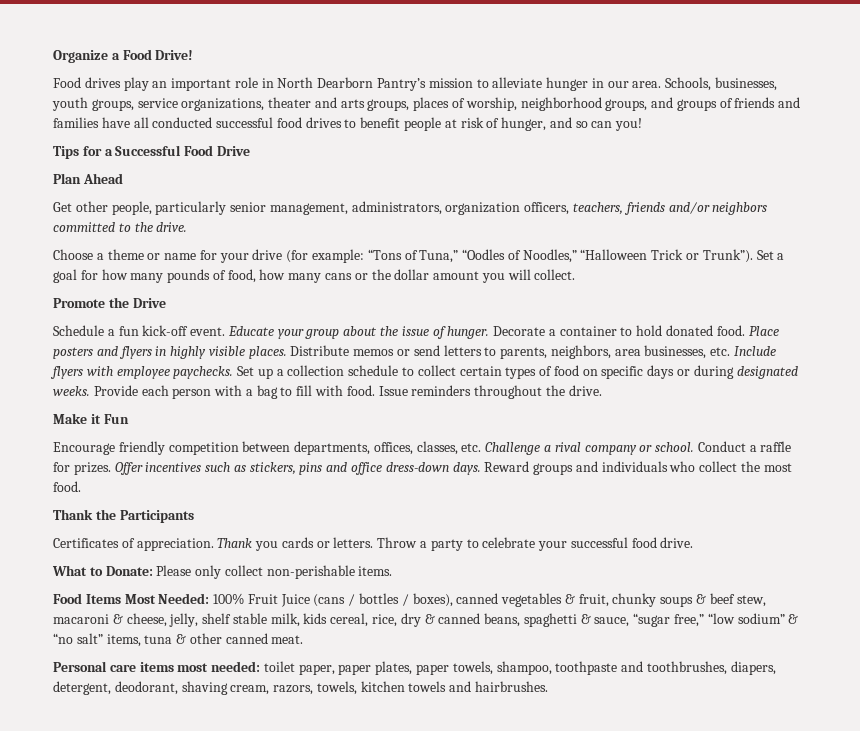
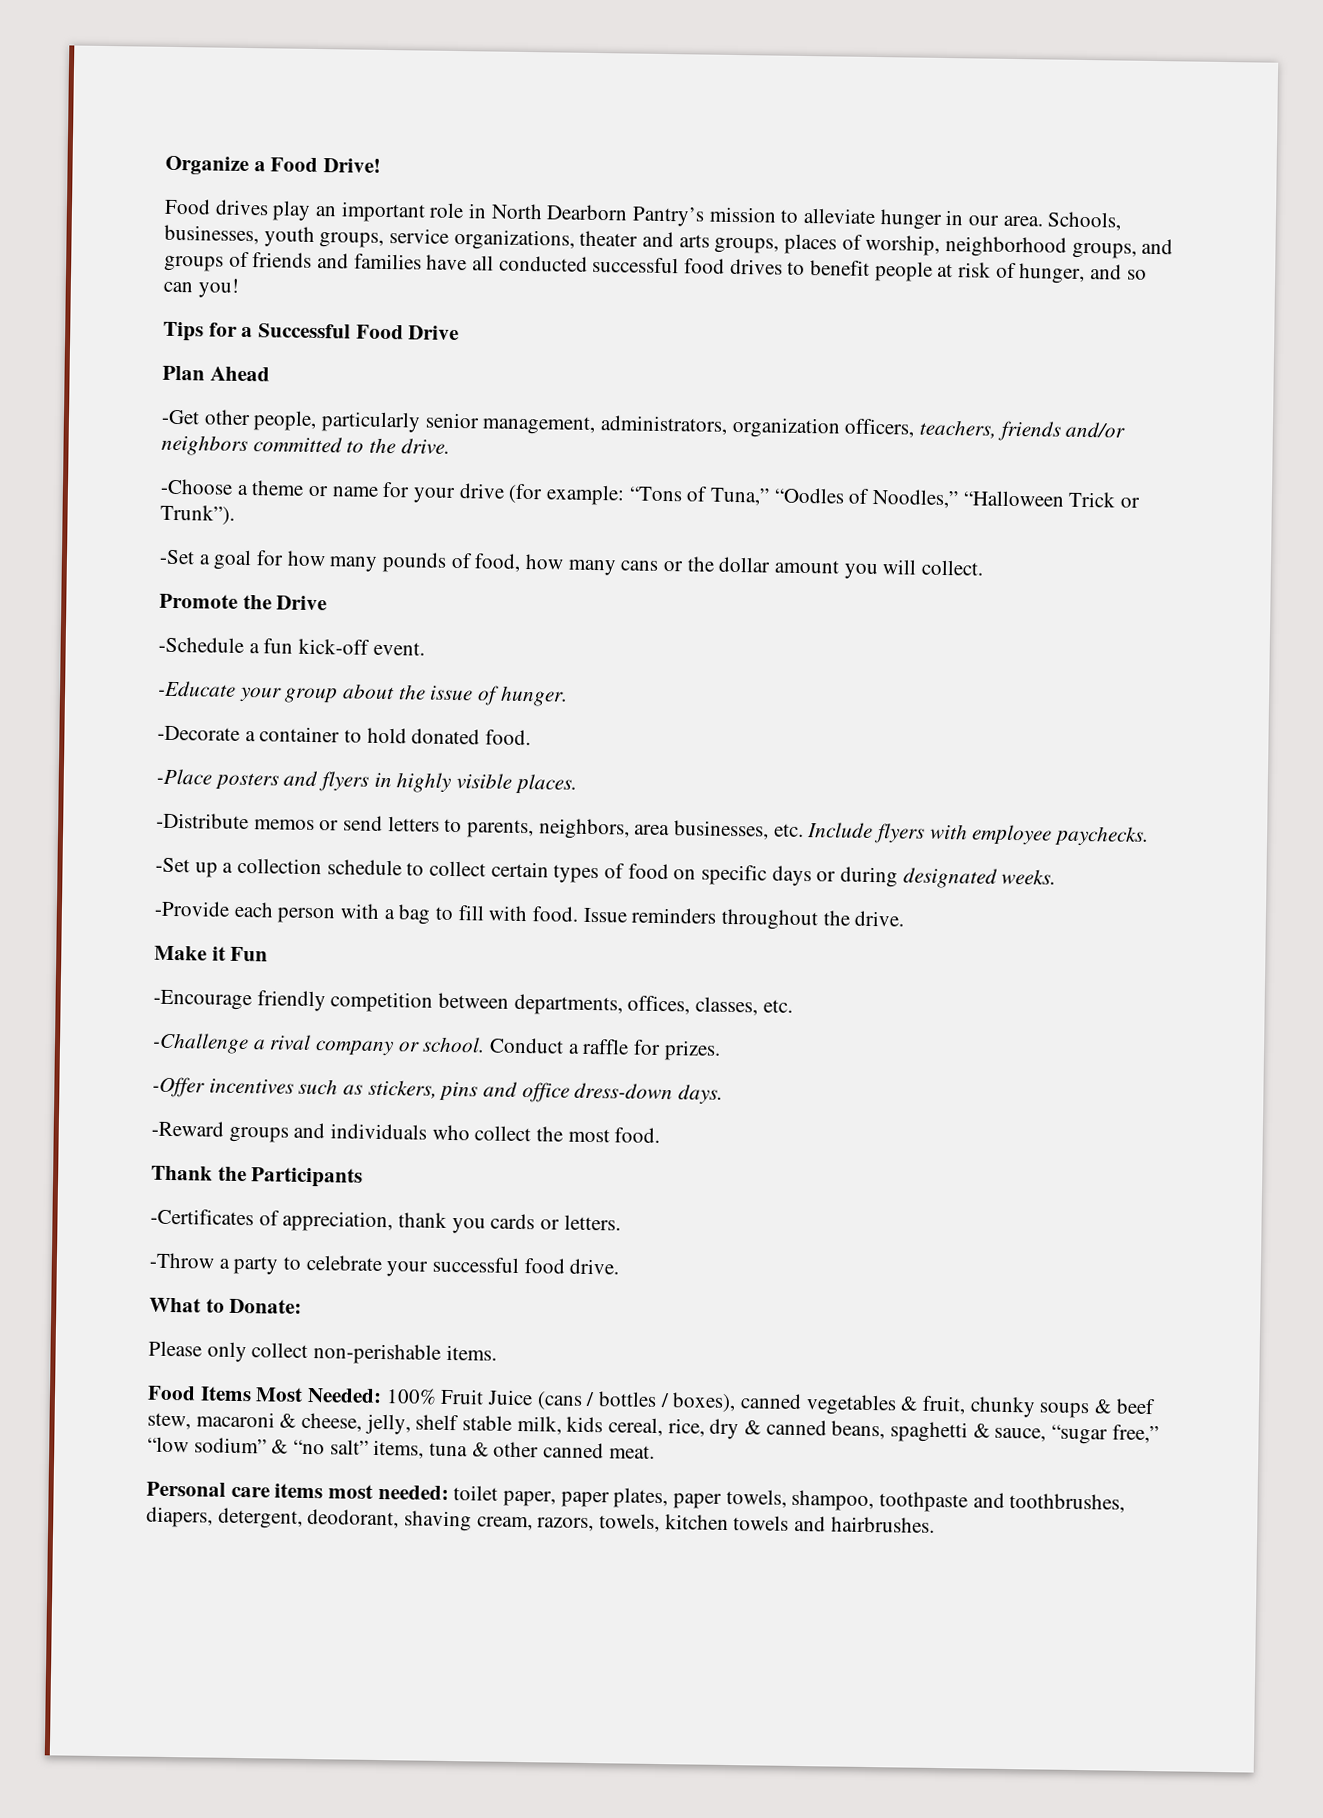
[53,202,72,212] Get -> [161,409,200,425] -Get
[53,249,93,260] Choose -> [160,478,233,495] -Choose
[756,250,774,260] Set -> [159,549,195,565] // -Set
[53,325,104,336] Schedule -> [158,636,244,653] -Schedule
[227,326,274,336] Educate -> [157,680,236,697] // -Educate
[493,326,546,336] Decorate -> [157,725,240,741] // -Decorate
[748,326,779,336] Place -> [156,768,212,785] // -Place
[290,345,350,356] Distribute -> [156,812,249,830] // -Distribute
[237,366,255,376] Set -> [155,857,190,873] // -Set
[93,385,138,396] Provide -> [154,900,230,917] // -Provide
[53,442,115,455] Encourage -> [153,989,252,1011] -Encourage
[485,442,541,455] Challenge -> [152,1032,249,1055] // -Challenge
[114,462,143,475] Offer -> [152,1076,205,1098] // -Offer
[484,461,530,472] Reward -> [151,1120,224,1137] // -Reward
[53,538,253,551] Certificates of appreciation. Thank -> [150,1208,448,1233] -Certificates of appreciation, thank
[377,537,418,548] Throw -> [149,1252,215,1269] // -Throw
(153, 571) none -> (303, 1306) //

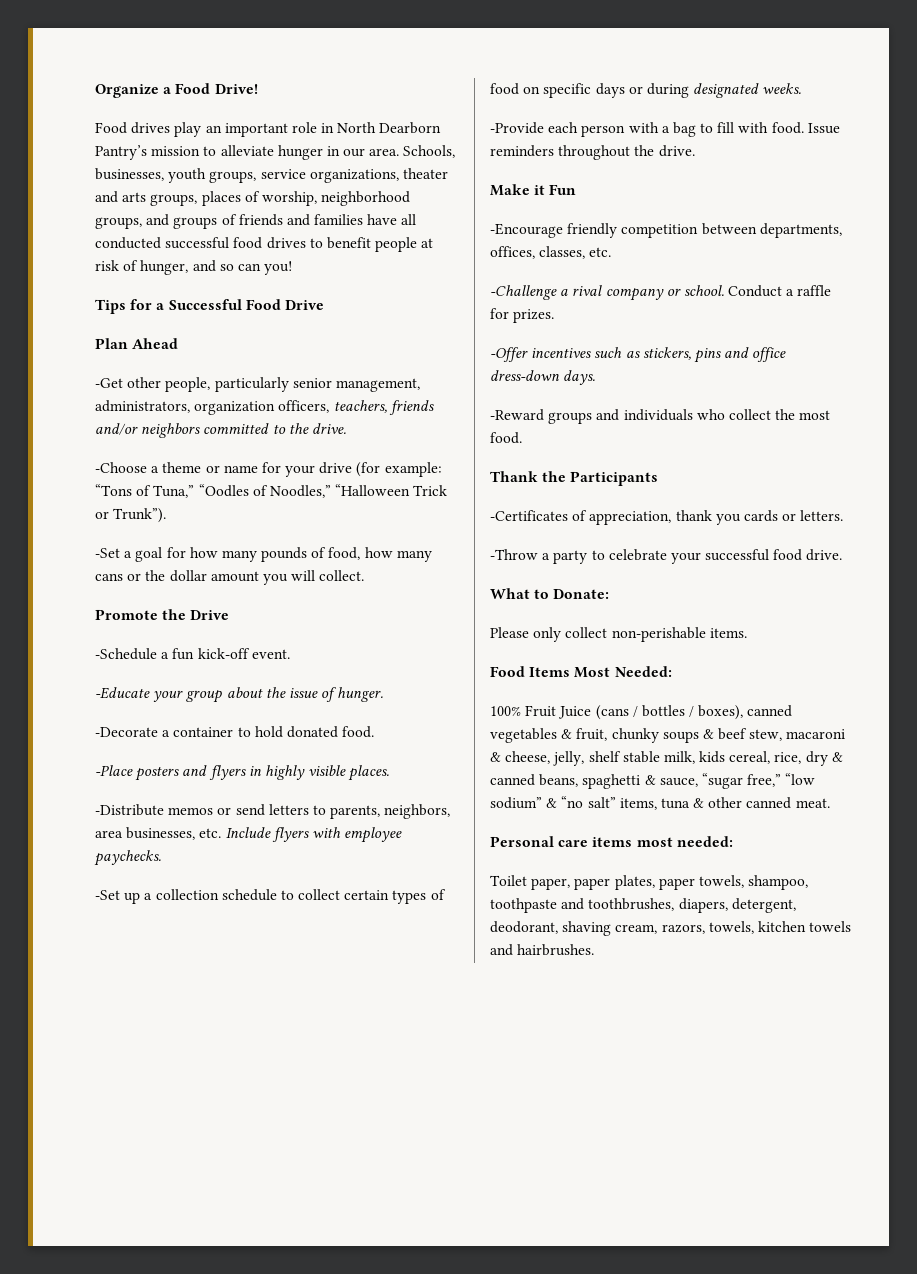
(383, 1395) none -> (672, 671) //
[453,1485,499,1501] toilet -> [490,875,527,886] // Toilet

